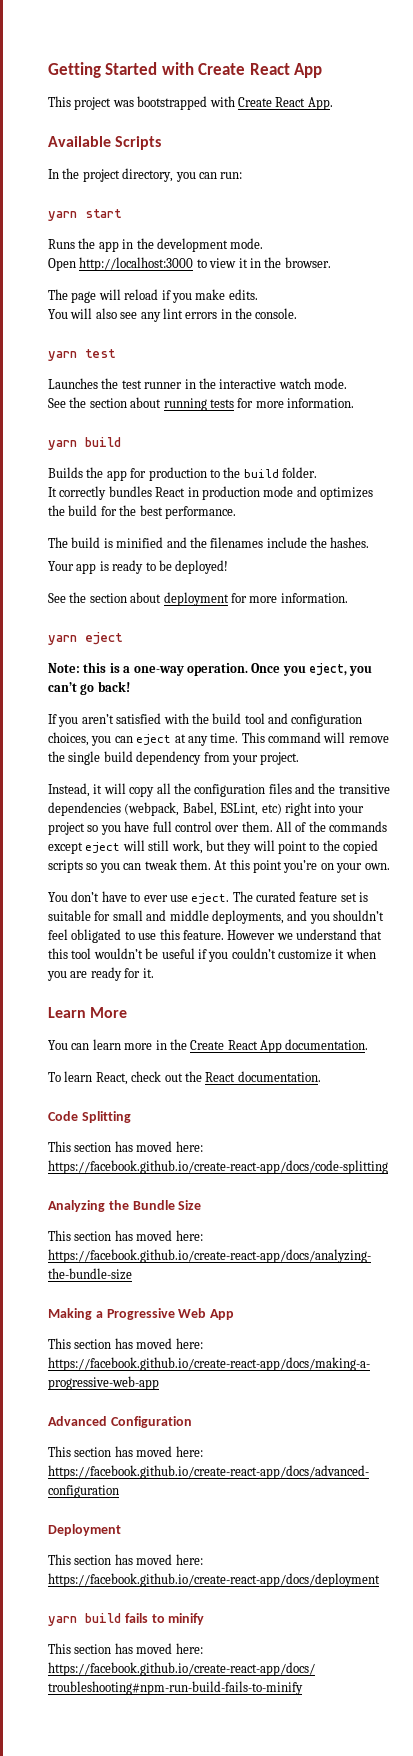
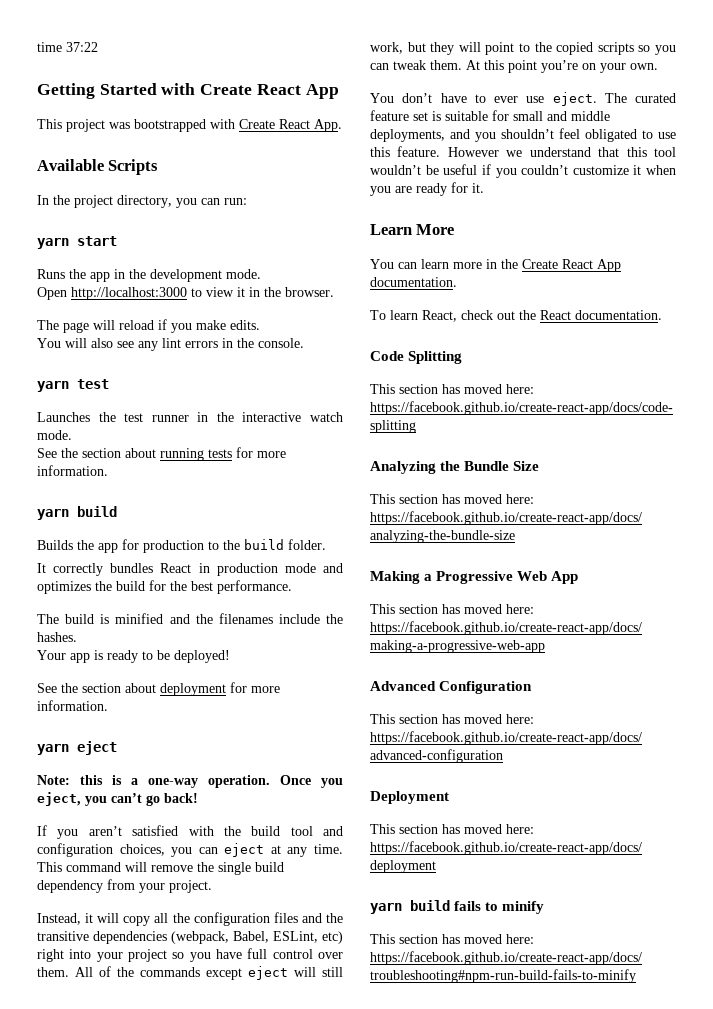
(48, 70) none -> [37,42,98,52] time 37:22 //

